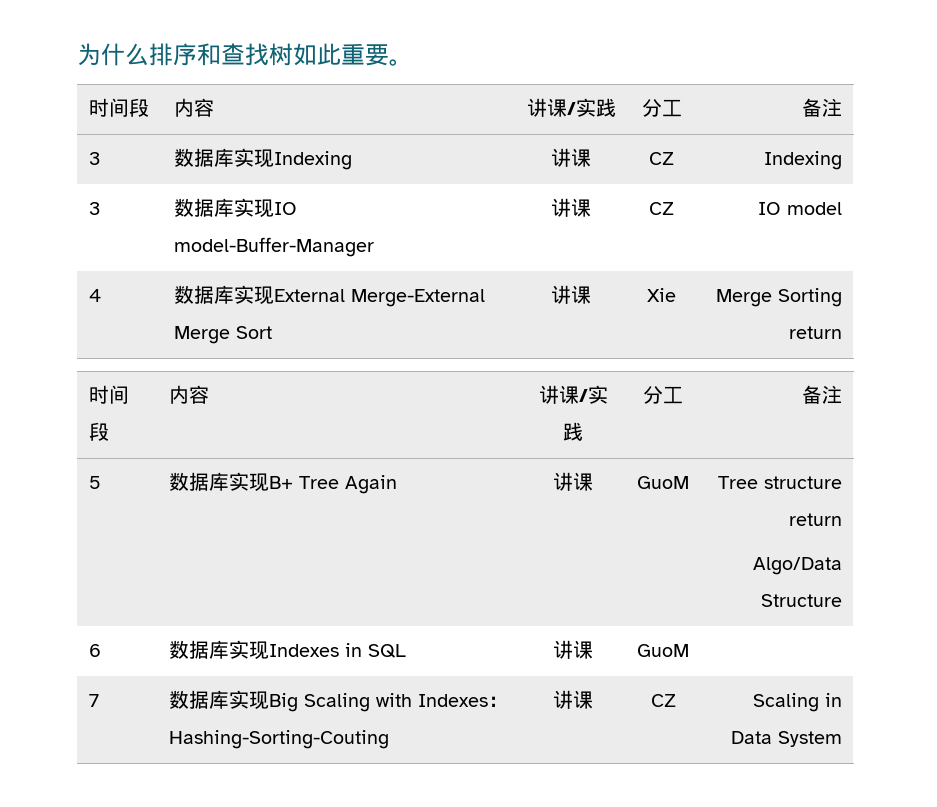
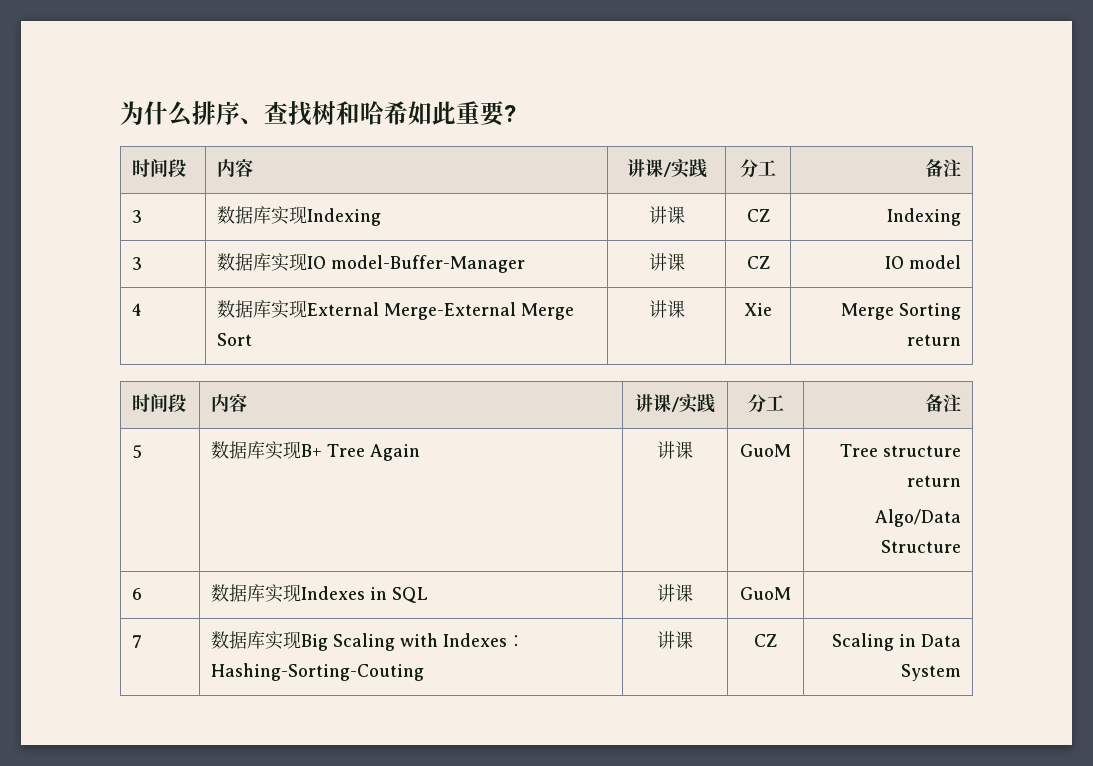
[197,43,293,66] 和查找树 -> [240,101,408,126] 、查找树和哈希
[389,59,413,66] 。 -> [504,105,516,122] ?

